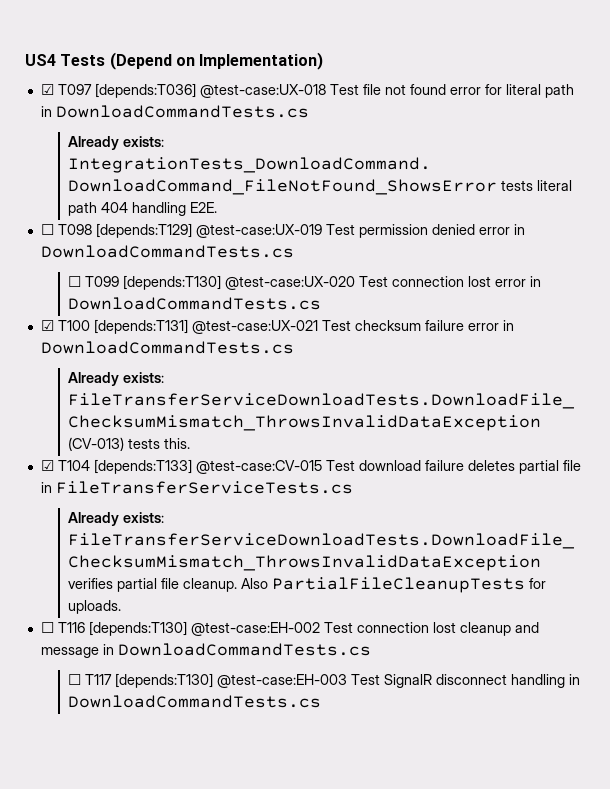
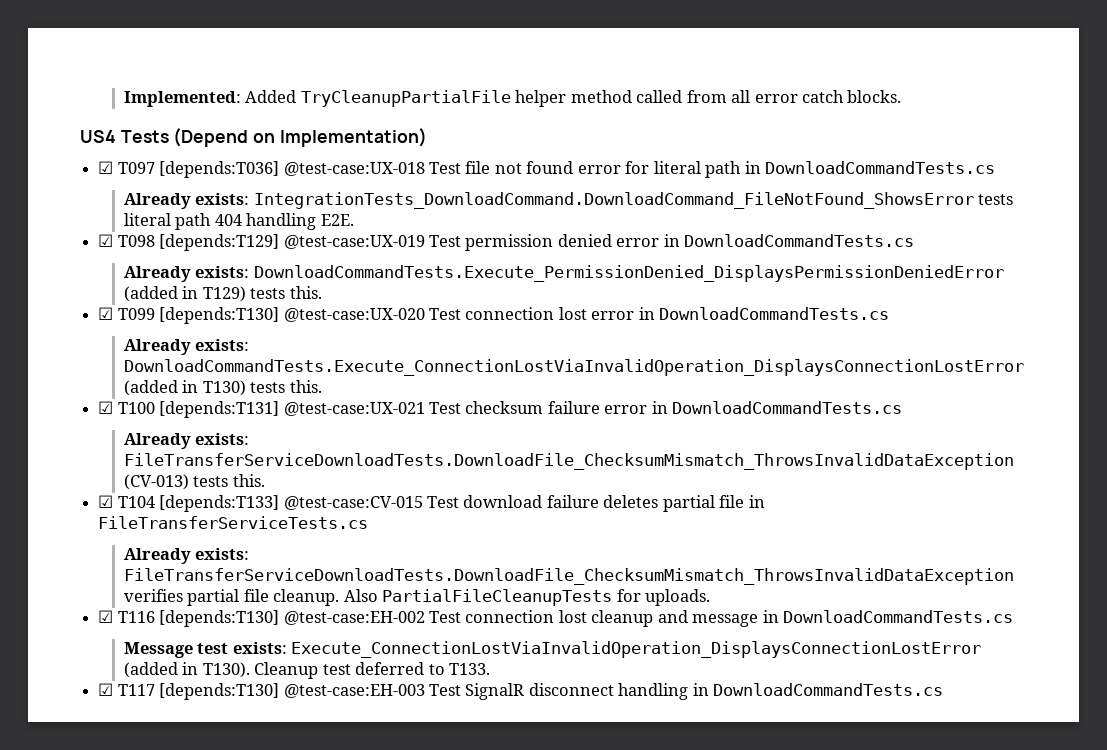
(25, 60) none -> [123,90,902,107] Implemented: Added TryCleanupPartialFile helper method called from all error catch blocks. //
[40,224,54,235] ☐ -> [98,234,114,247] ☑
[68,276,82,287] ☐ -> [123,265,1004,282] [123,286,322,302] [98,307,114,320] Already exists: DownloadCommandTests.Execute_PermissionDenied_DisplaysPermissionDeniedError (added in T129) tests this. // ☑
(322, 303) none -> [123,339,250,355] [123,359,1024,376] [123,380,322,396] // Already exists: DownloadCommandTests.Execute_ConnectionLostViaInvalidOperation_DisplaysConnectionLostError (added in T130) tests this.
[40,622,54,633] ☐ -> [98,610,114,623] ☑
[68,674,82,685] ☐ -> [123,641,982,658] [123,662,491,679] [98,683,114,696] Message test exists: Execute_ConnectionLostViaInvalidOperation_DisplaysConnectionLostError (added in T130). Cleanup test deferred to T133. // ☑

